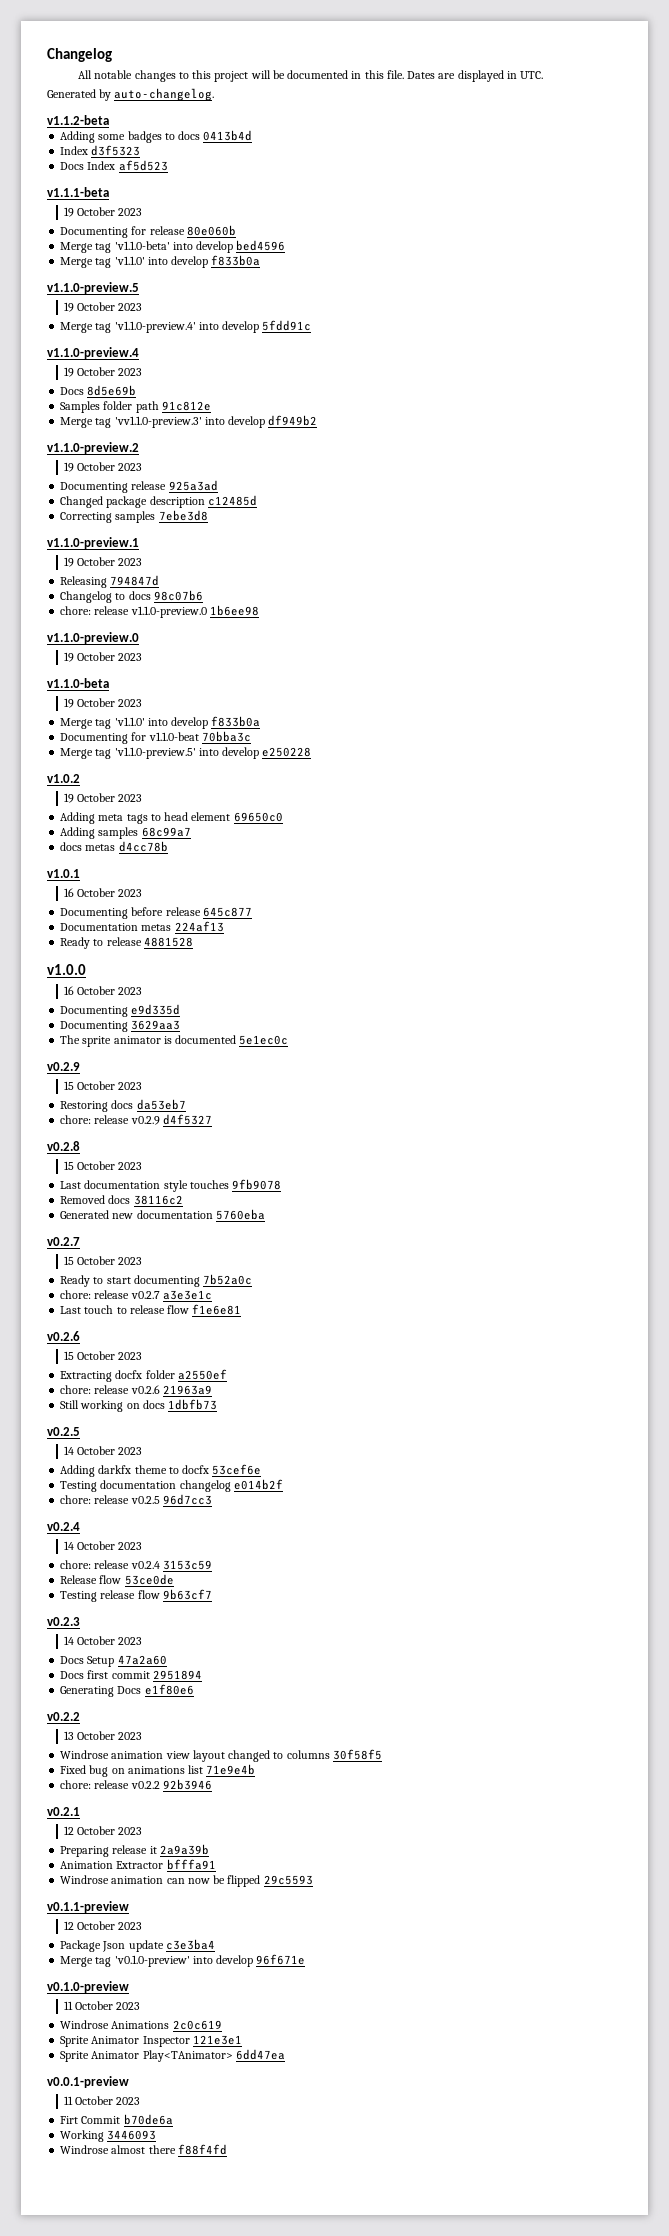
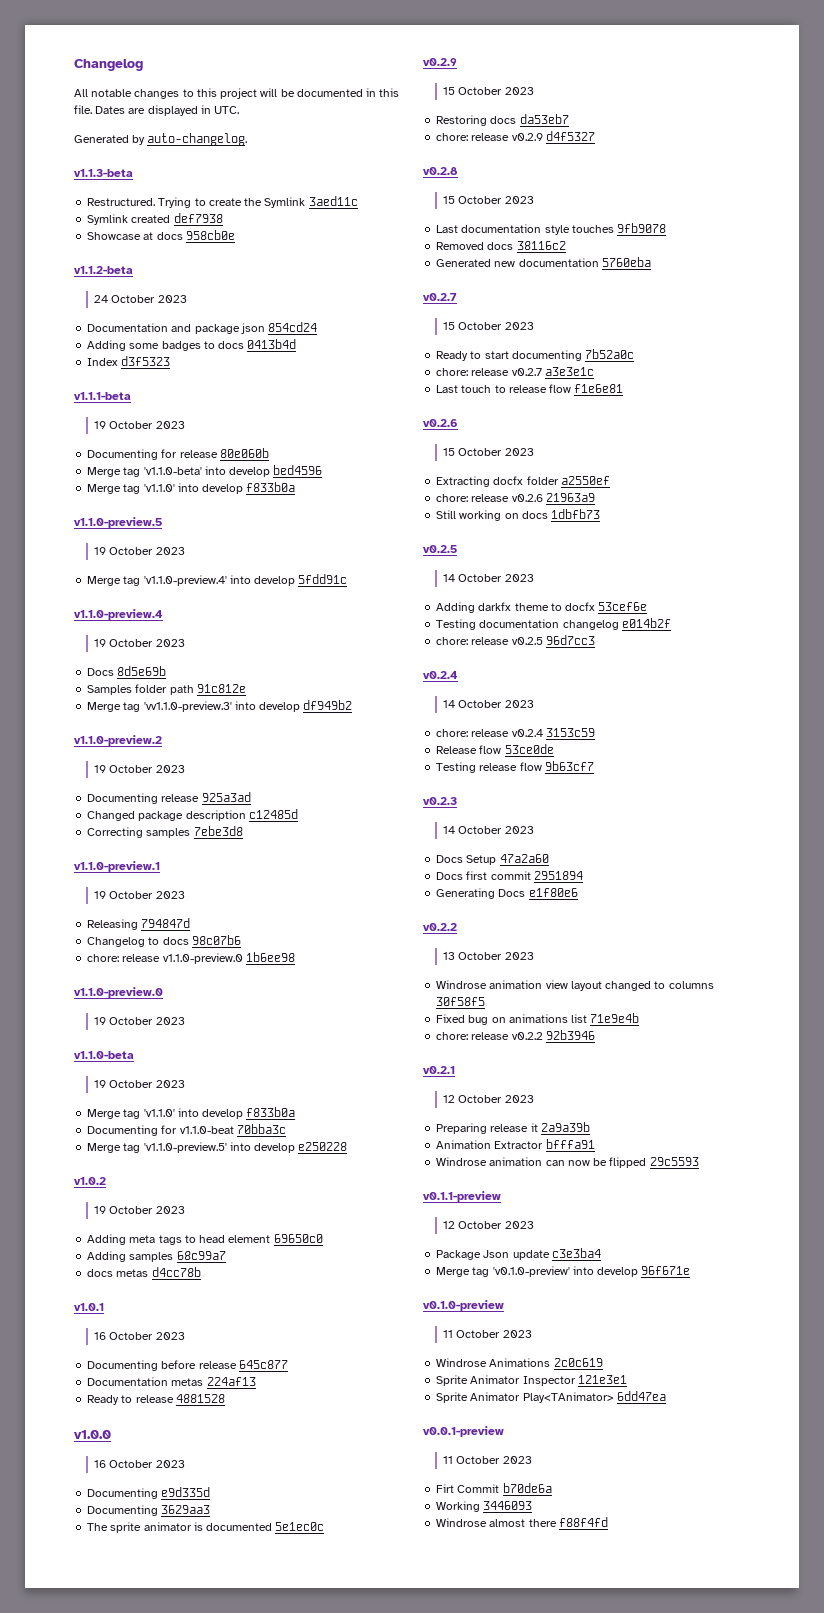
[47,115,109,125] v1.1.2-beta -> [74,169,133,177] [87,196,358,208] [87,213,223,225] [87,230,235,240] [74,266,133,274] [94,295,187,303] [87,322,318,334] v1.1.3-beta // Restructured. Trying to create the Symlink 3aed11c // Symlink created def7938 // Showcase at docs 958cb0e // v1.1.2-beta // 24 October 2023 // Documentation and package json 854cd24
[60,160,168,171] // Docs Index af5d523 -> (171, 361) none

